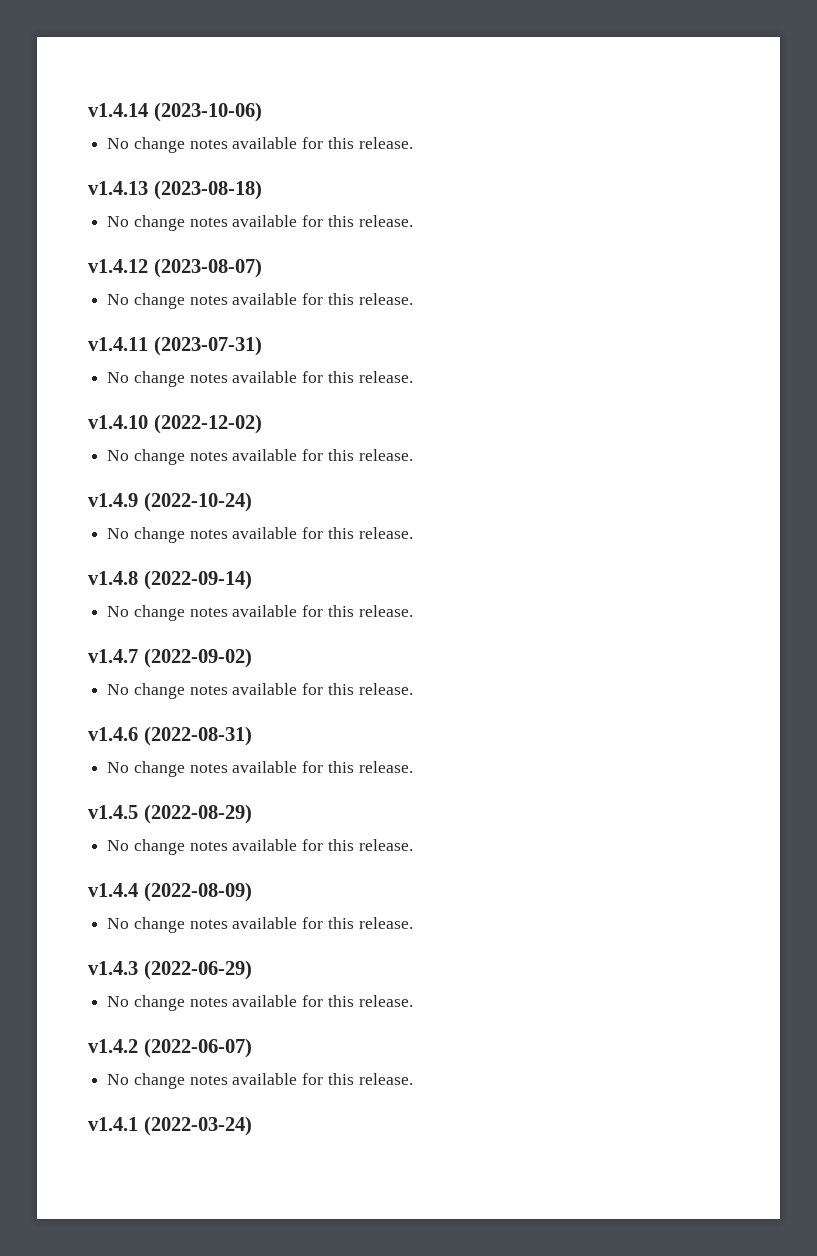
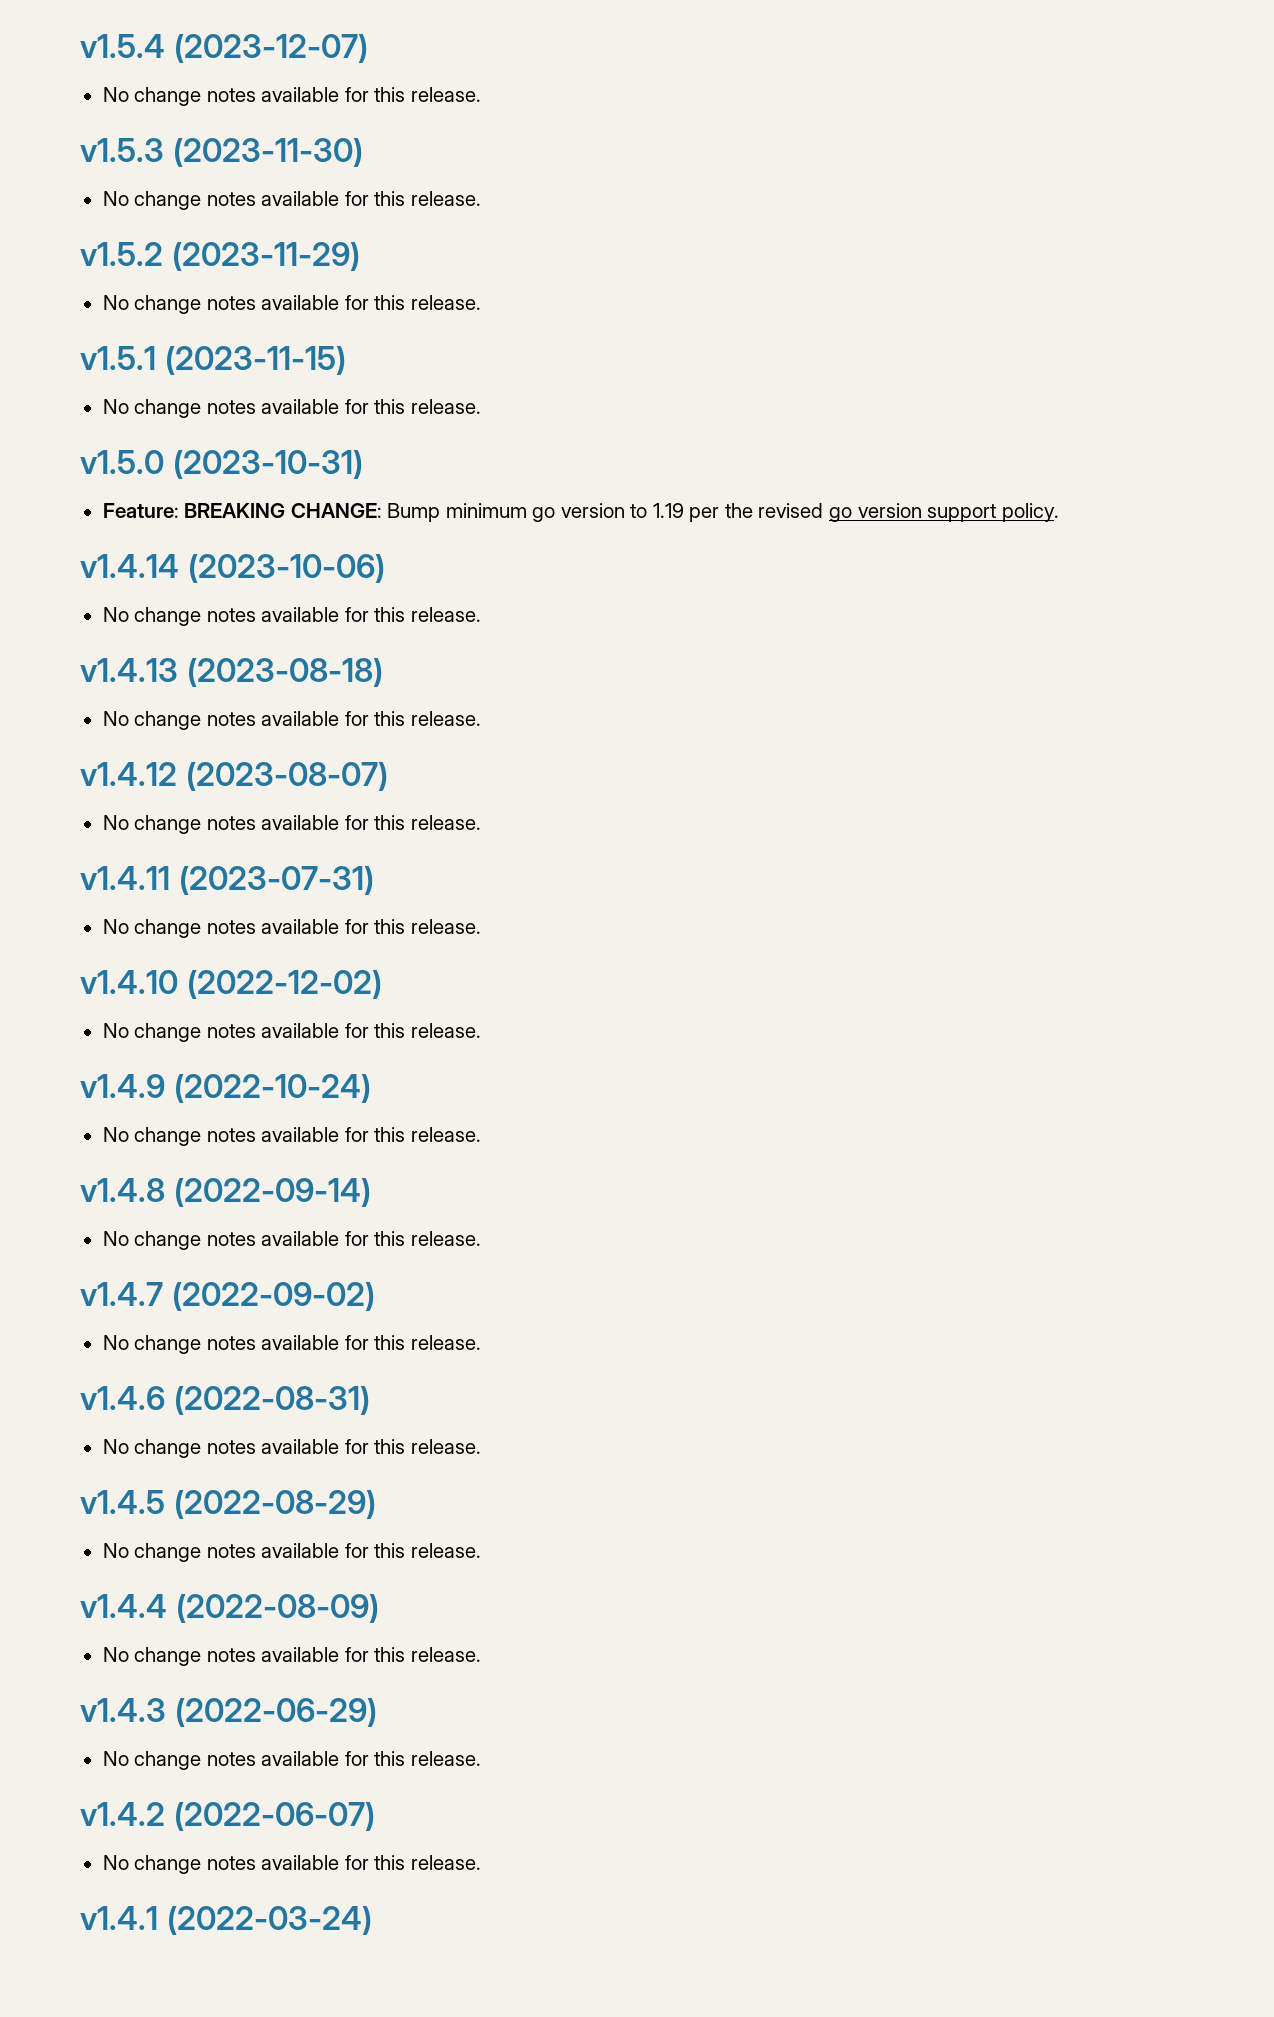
(88, 110) none -> [80,33,368,63] [102,87,481,106] [80,137,363,167] [102,191,481,210] [80,241,360,271] [102,295,481,314] [80,345,346,375] [102,399,481,418] [80,449,363,479] [102,503,1059,522] v1.5.4 (2023-12-07) // No change notes available for this release. // v1.5.3 (2023-11-30) // No change notes available for this release. // v1.5.2 (2023-11-29) // No change notes available for this release. // v1.5.1 (2023-11-15) // No change notes available for this release. // v1.5.0 (2023-10-31) // Feature: BREAKING CHANGE: Bump minimum go version to 1.19 per the revised go version support policy. //

